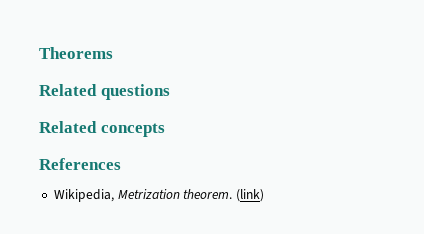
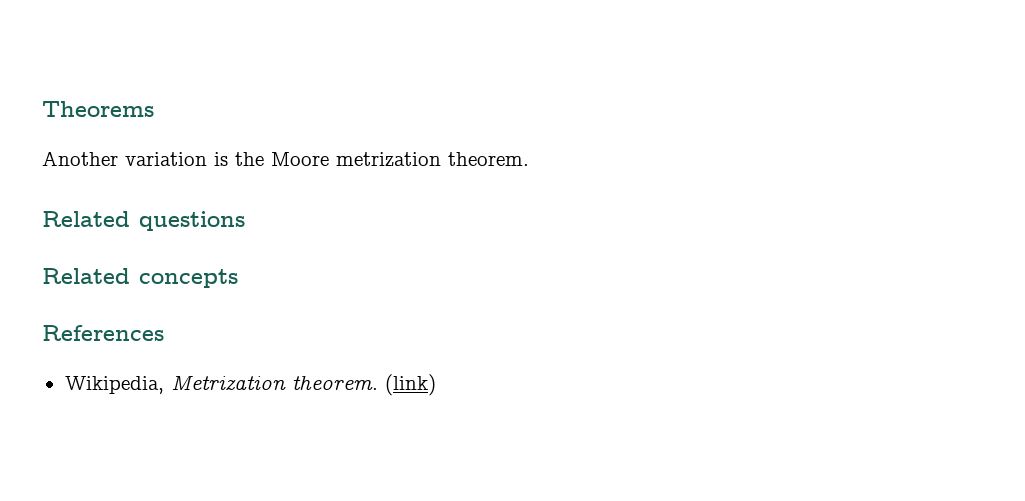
(113, 53) none -> [42,151,529,167] // Another variation is the Moore metrization theorem.

